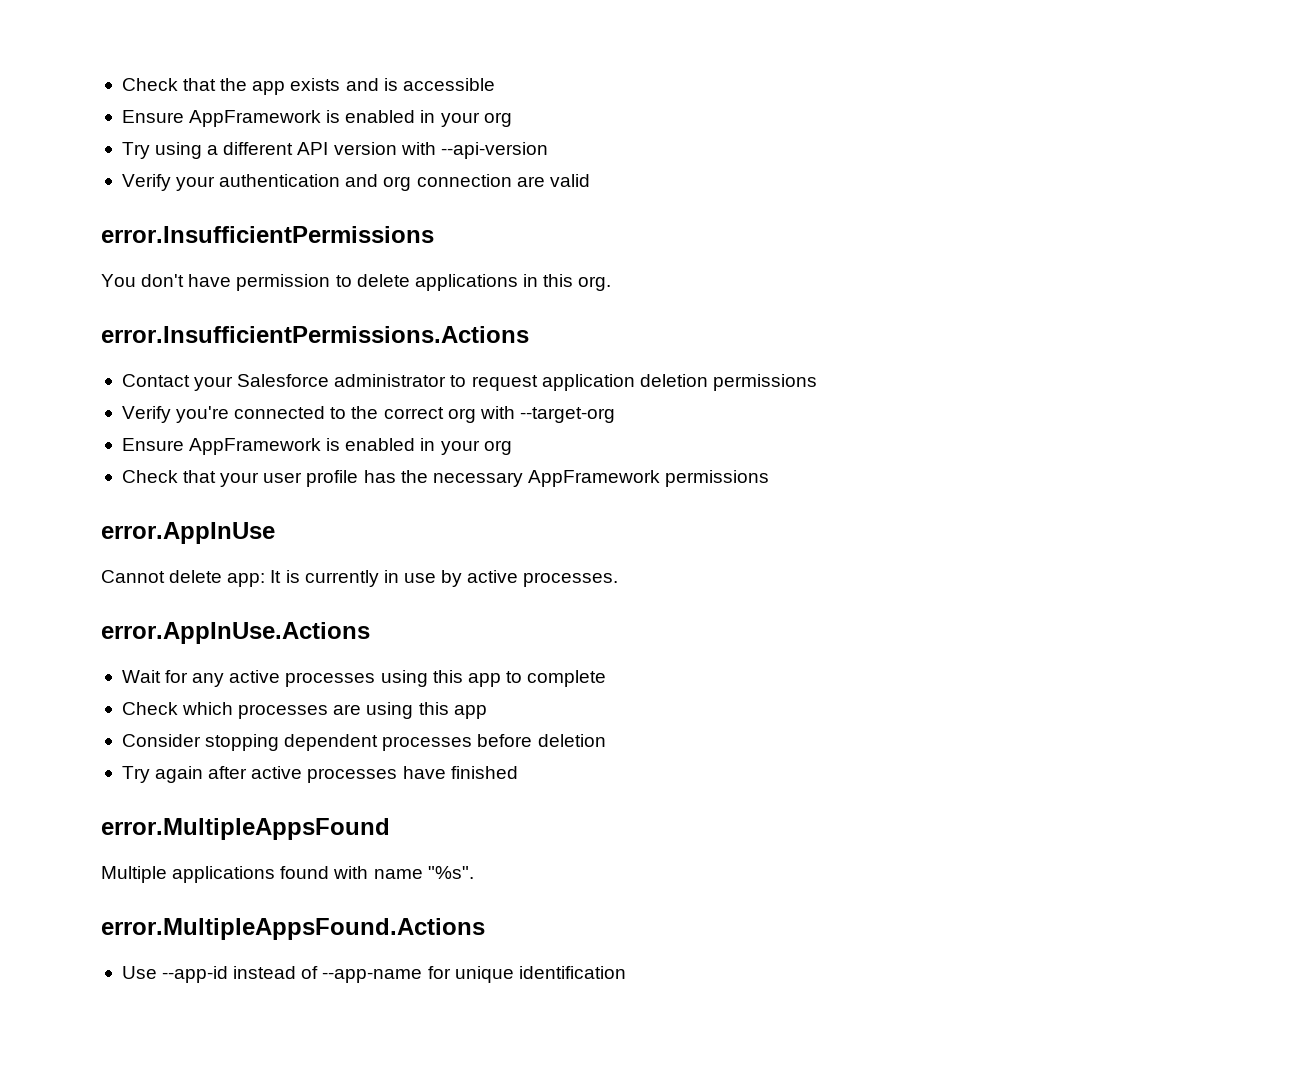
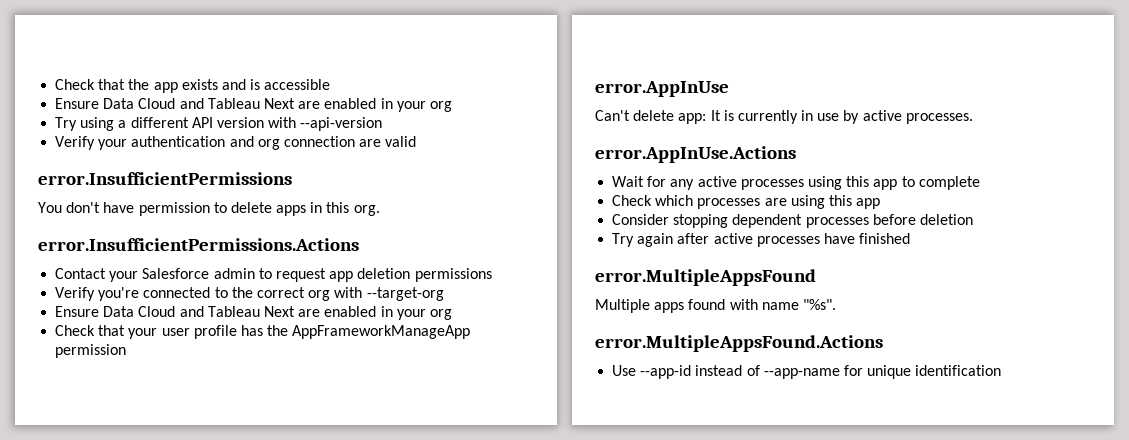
[189,110,341,127] AppFramework is -> [103,98,321,109] Data Cloud and Tableau Next are
[414,274,518,291] applications -> [276,205,307,216] apps
[334,374,447,387] administrator -> [213,268,255,279] admin
[541,374,635,391] application -> [329,271,354,282] app
[189,438,341,455] AppFramework is -> [103,306,321,317] Data Cloud and Tableau Next are
[432,470,770,487] necessary AppFramework permissions -> [292,325,471,339] [55,344,127,358] AppFrameworkManageApp permission
[101,570,165,583] Cannot -> [595,110,630,121] Can't
[172,866,276,883] applications -> [654,302,685,313] apps

